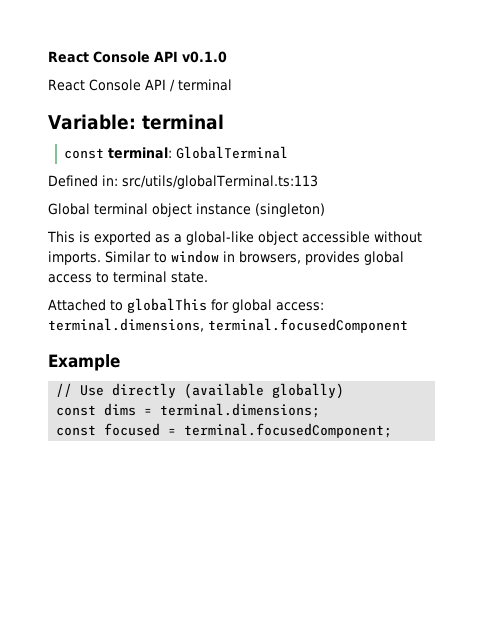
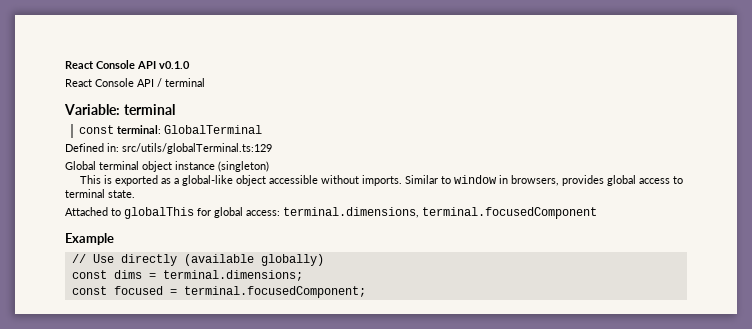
[122,175,318,189] src/utils/globalTerminal.ts:113 -> [122,143,272,154] src/utils/globalTerminal.ts:129

